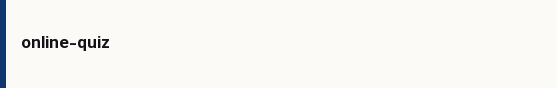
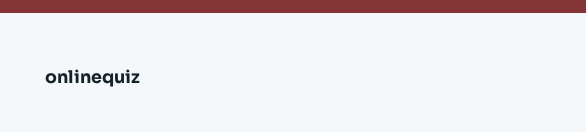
[21,36,110,51] online-quiz -> [45,69,140,87] onlinequiz

